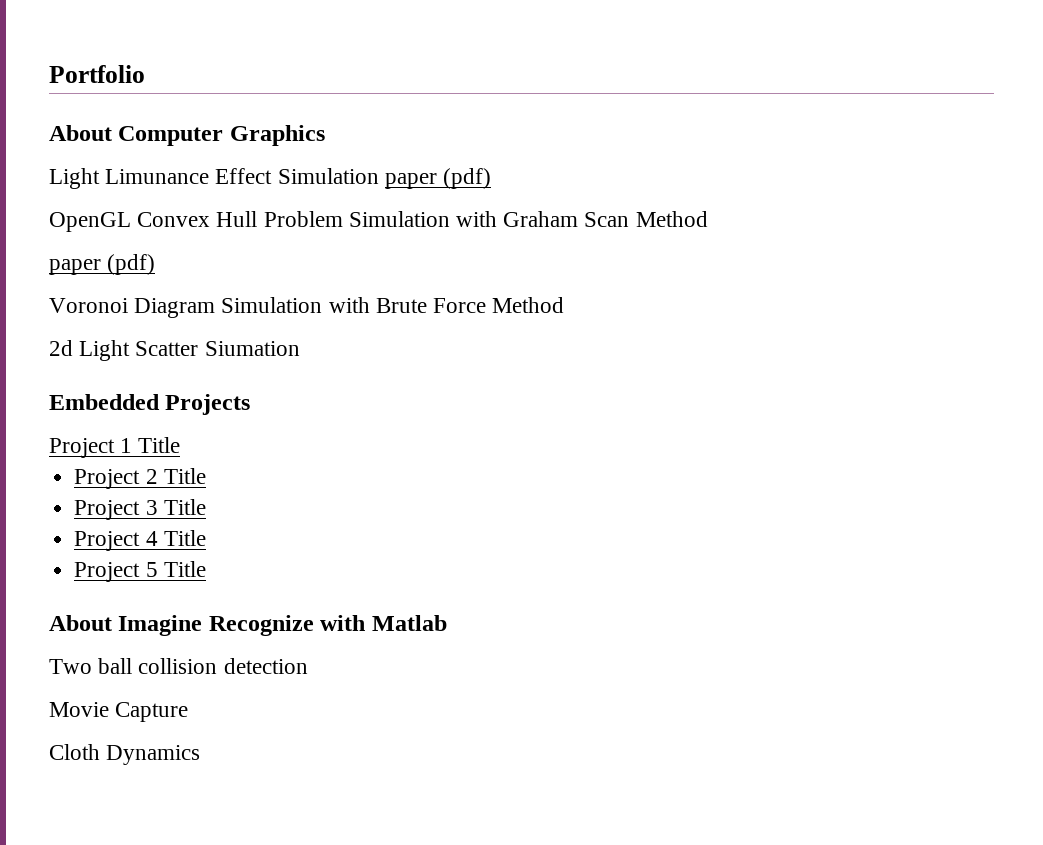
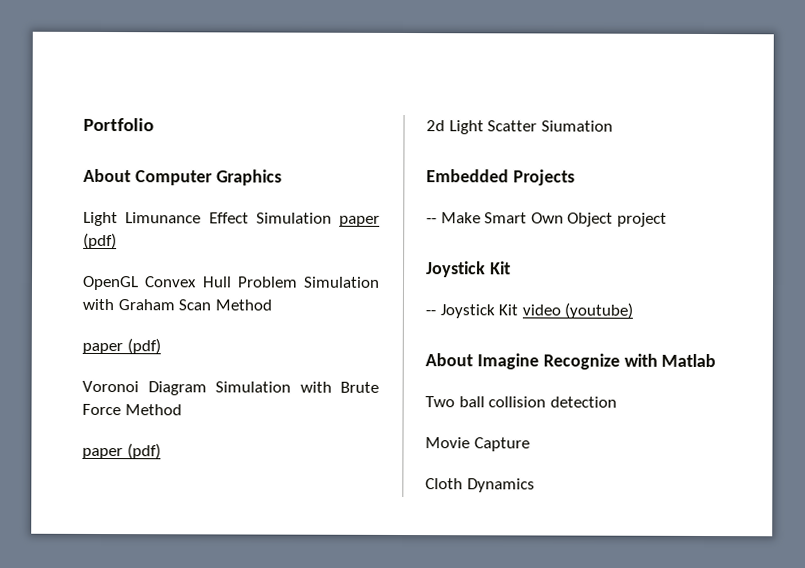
(565, 305) none -> [82,443,161,460] // paper (pdf)
[49,437,181,458] [74,468,206,489] [74,499,206,520] [74,530,206,551] [74,561,206,582] Project 1 Title // Project 2 Title // Project 3 Title // Project 4 Title // Project 5 Title -> [426,212,667,227] [426,261,511,278] [425,302,634,319] -- Make Smart Own Object project // Joystick Kit // -- Joystick Kit video (youtube)

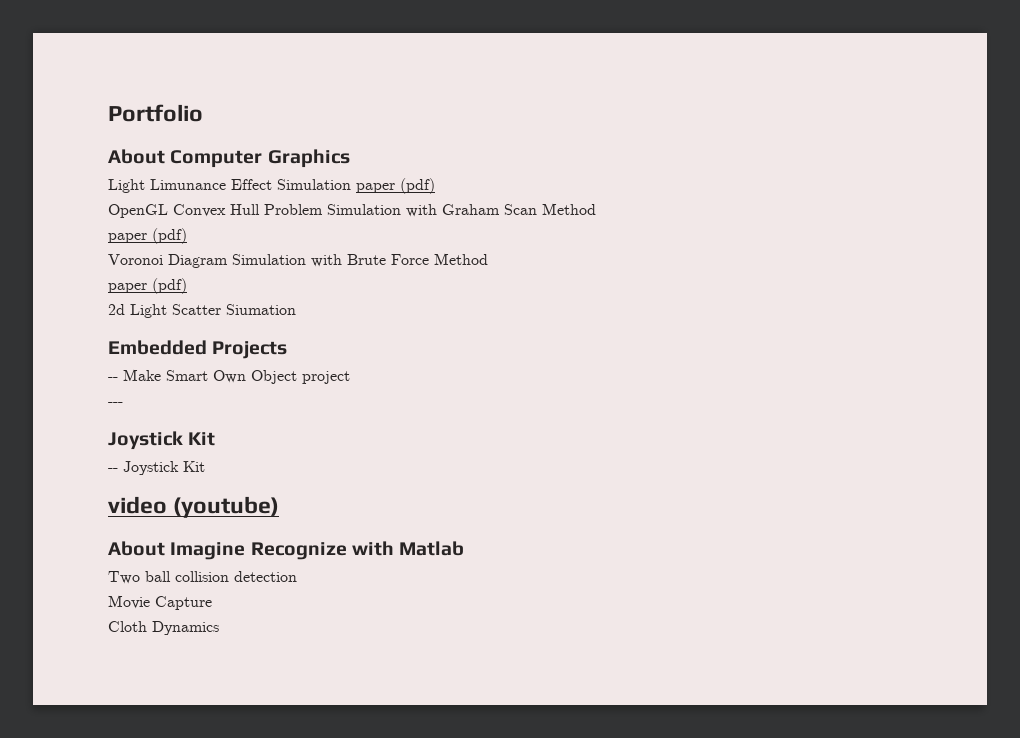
(667, 219) none -> [108,402,123,406] // ---
(519, 310) none -> (205, 466) //

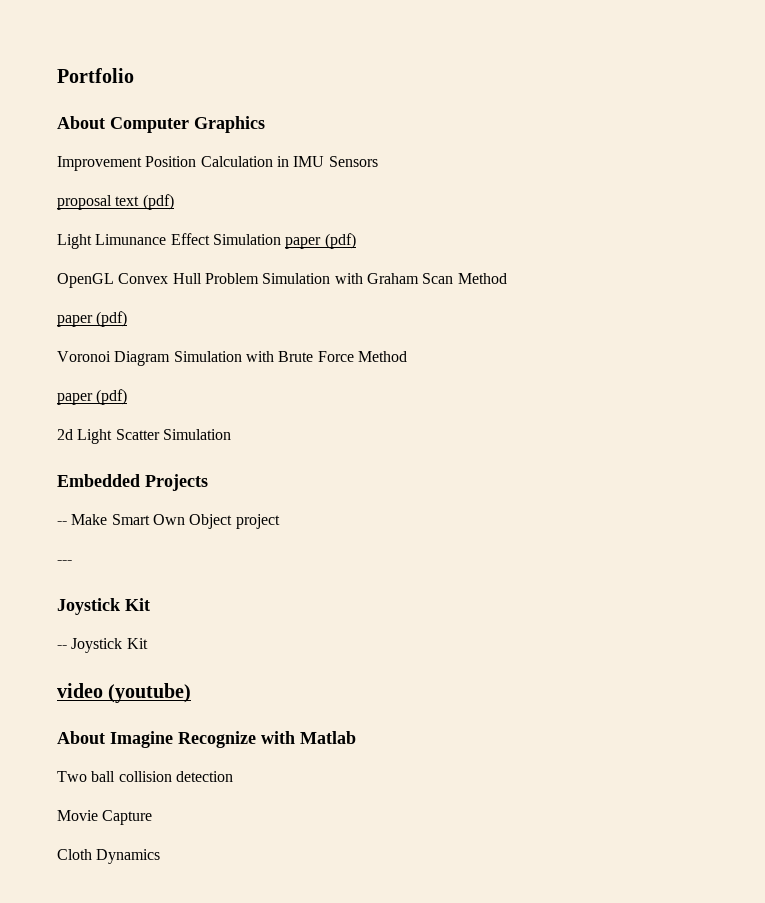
(350, 158) none -> [57,156,378,171] [57,194,174,210] // Improvement Position Calculation in IMU Sensors // proposal text (pdf)
[226,304,296,315] Siumation -> [162,429,231,440] Simulation

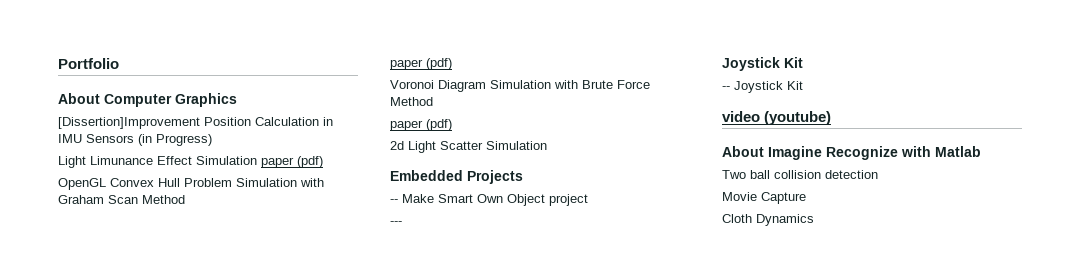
[57,156,142,171] Improvement -> [58,117,200,129] [Dissertion]Improvement
[57,194,174,210] // proposal text (pdf) -> [138,134,212,146] (in Progress)

